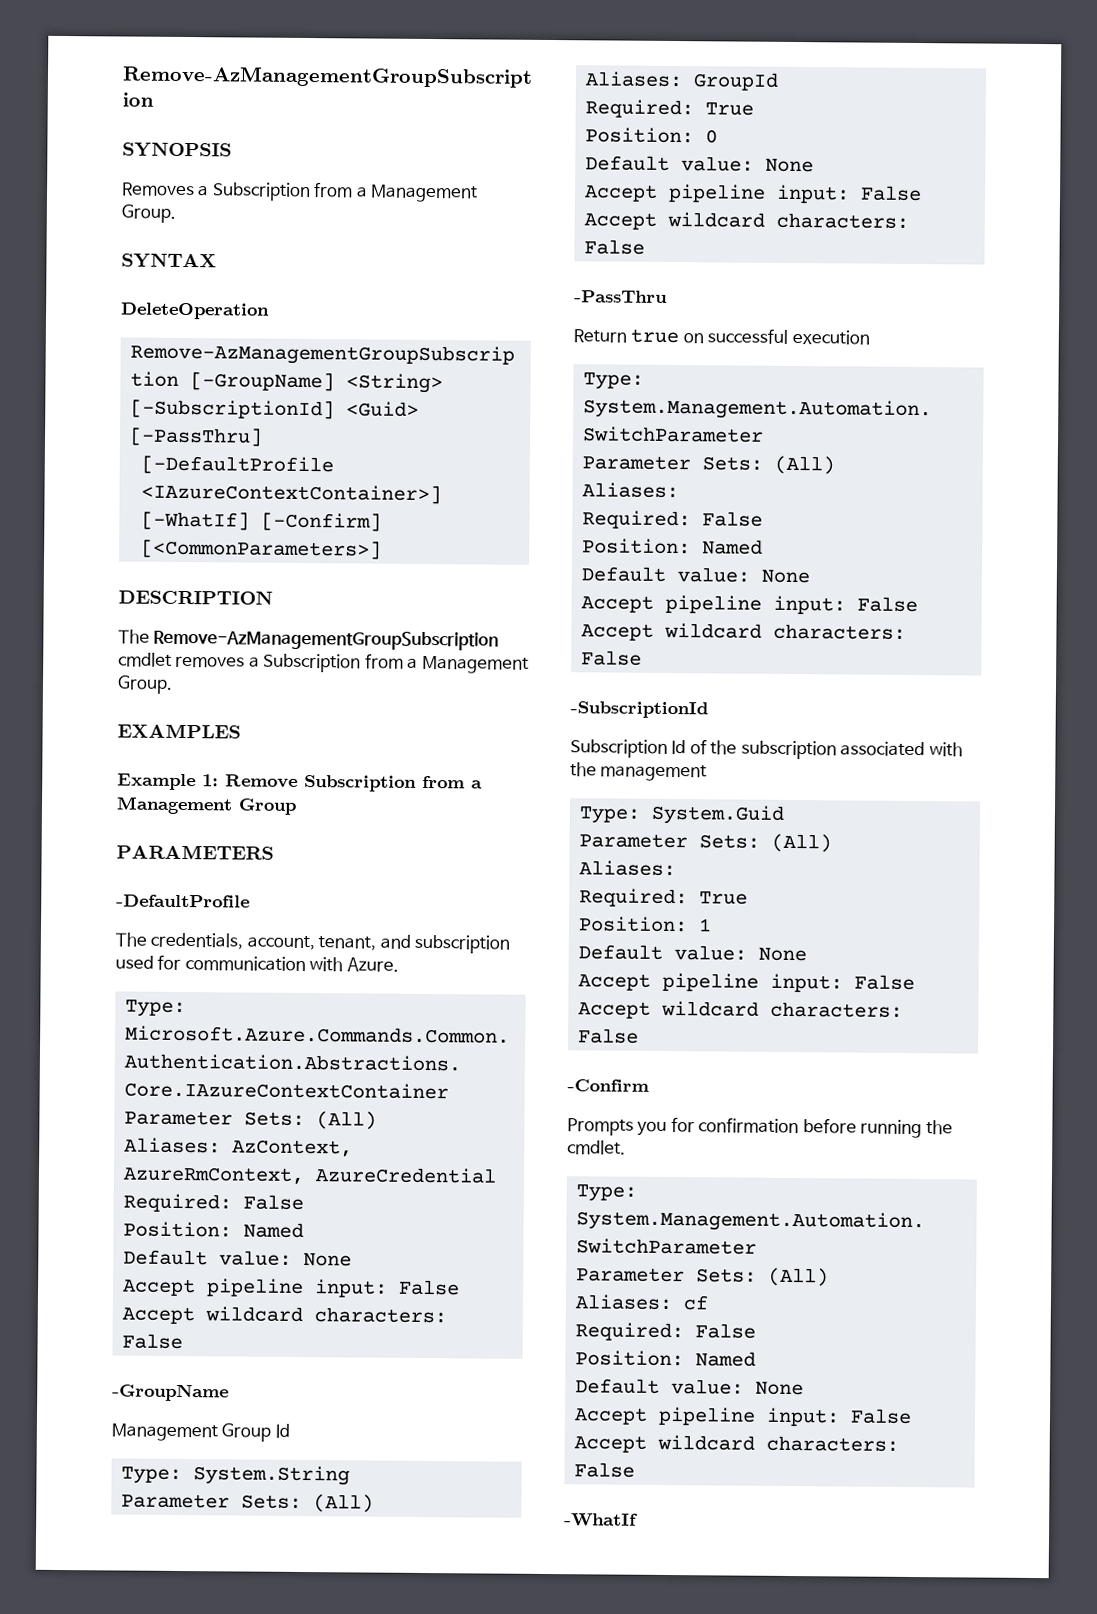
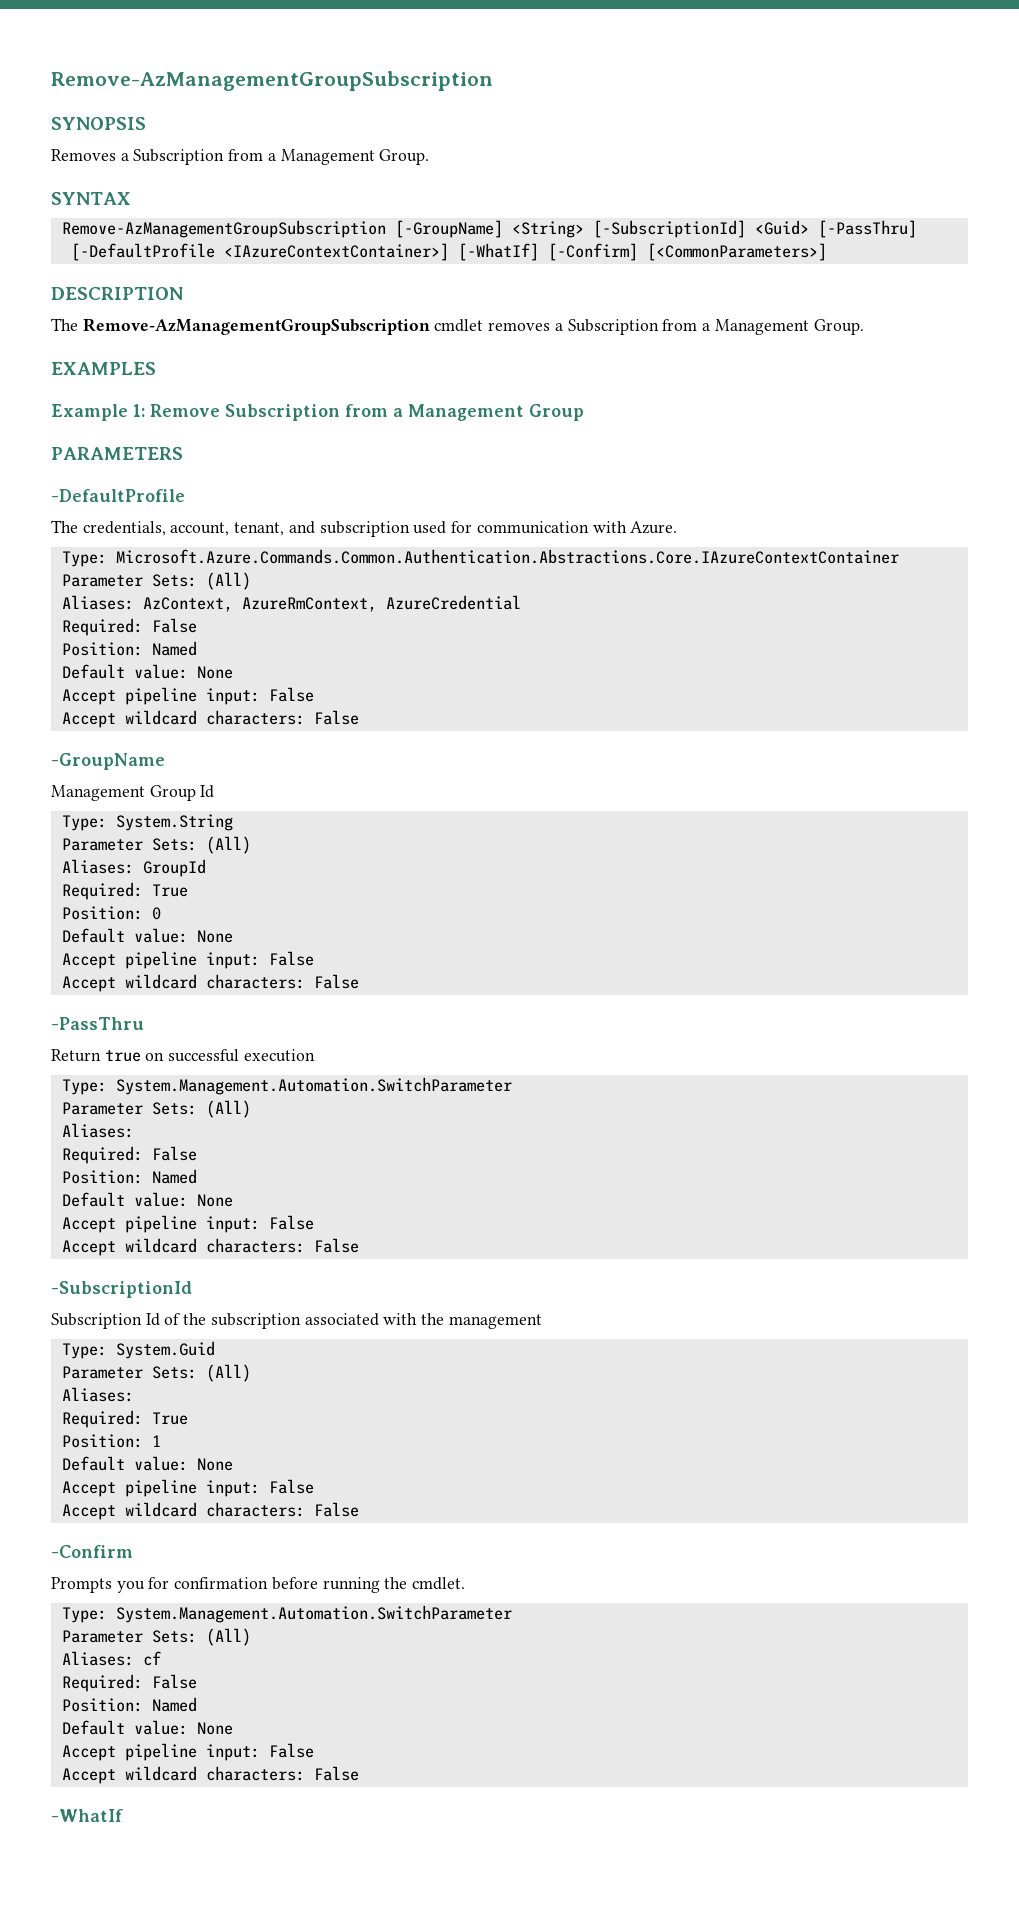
[120,302,270,320] // DeleteOperation -> (131, 198) none

